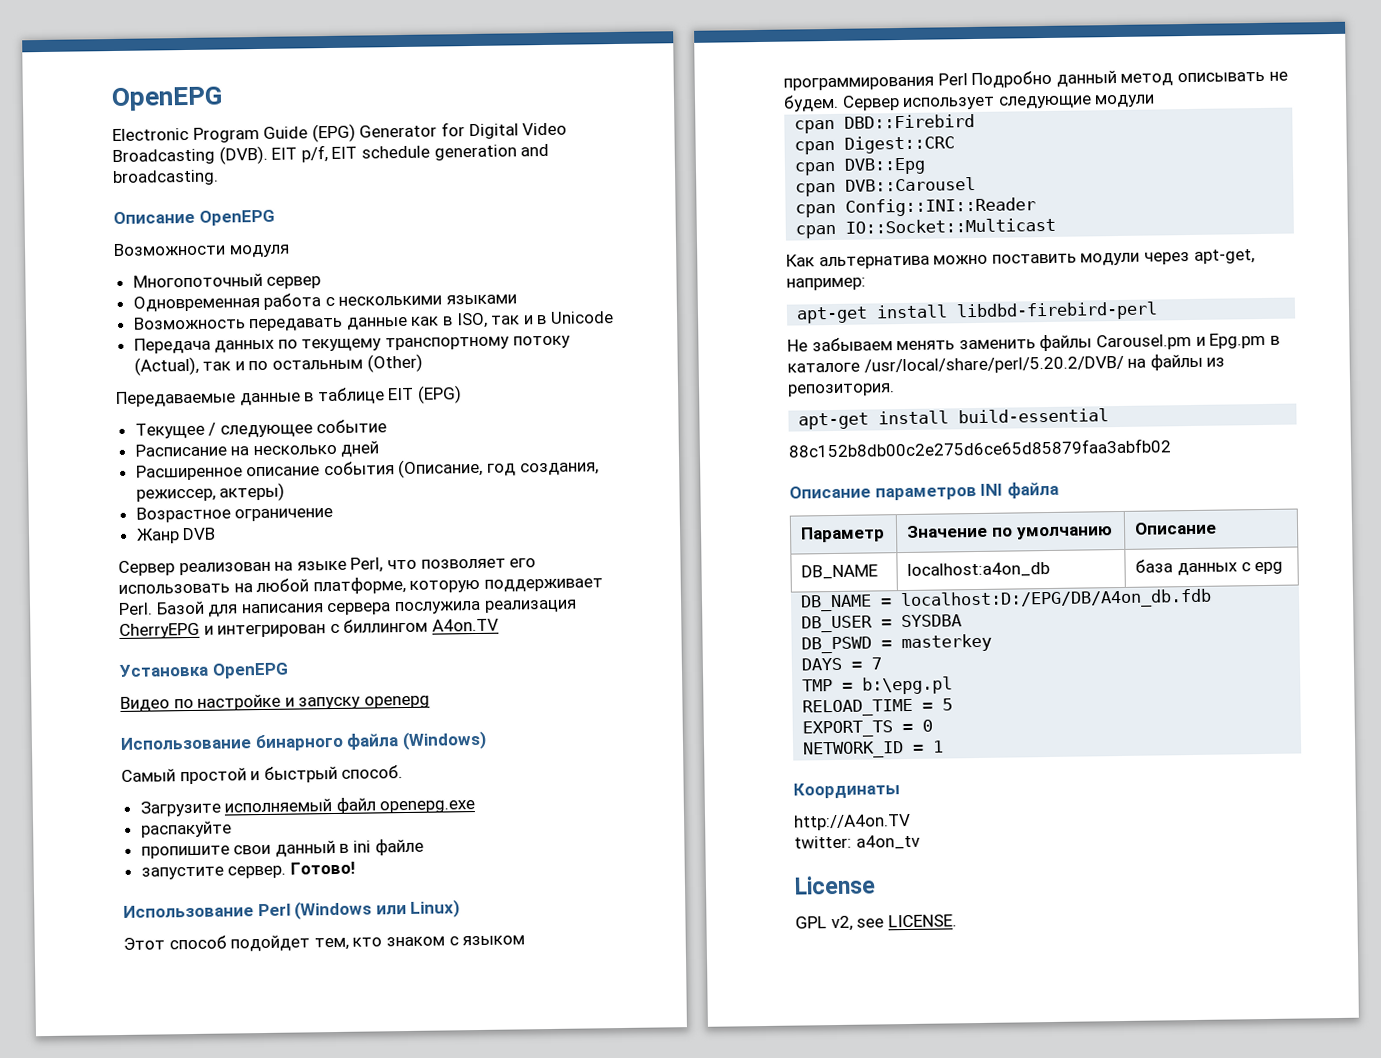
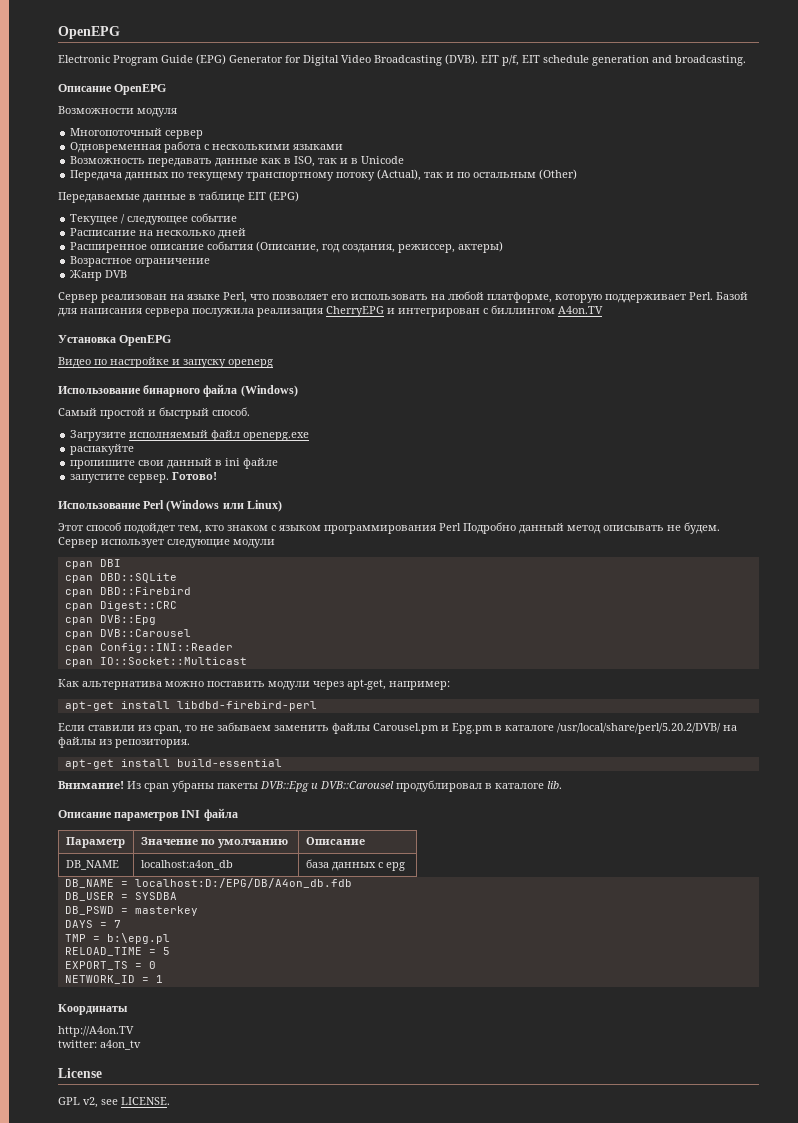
(1156, 101) none -> [64,559,121,569] [64,573,177,583] // cpan DBI // cpan DBD::SQLite
[787,337,956,352] Не забываем менять -> [58,722,271,734] Если ставили из cpan, то не забываем
[788,438,1171,458] 88c152b8db00c2e275d6ce65d85879faa3abfb02 -> [58,780,562,792] Внимание! Из cpan убраны пакеты DVB::Epg и DVB::Carousel продублировал в каталоге lib.

